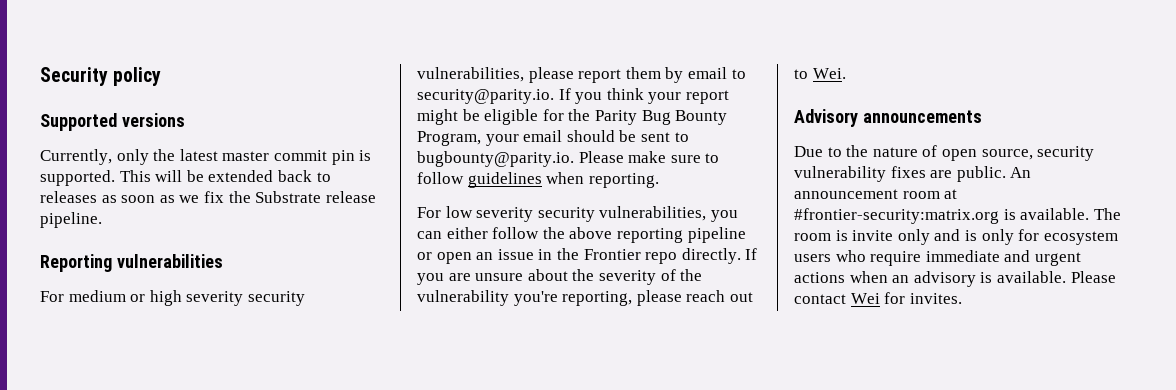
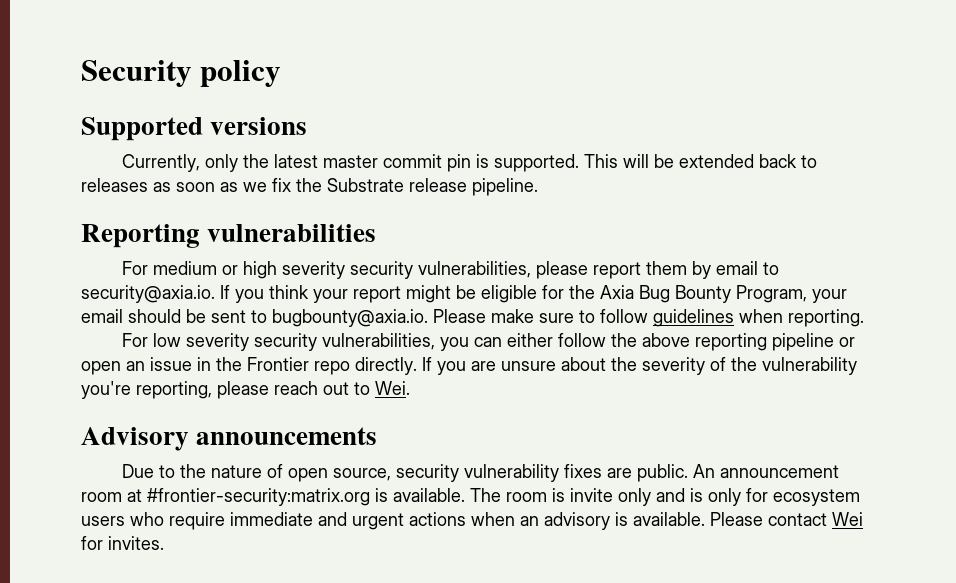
[417,89,554,104] security@parity.io. -> [81,285,215,303] security@axia.io.
[594,110,637,125] Parity -> [600,285,634,299] Axia
[417,151,574,167] bugbounty@parity.io. -> [272,309,428,327] bugbounty@axia.io.

